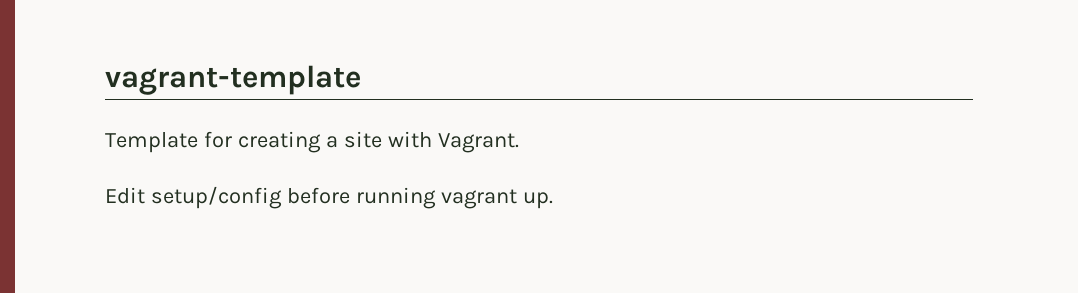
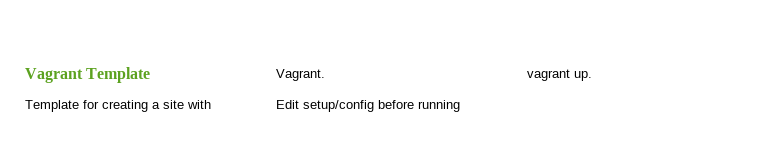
[105,65,361,95] vagrant-template -> [25,67,151,83] Vagrant Template

